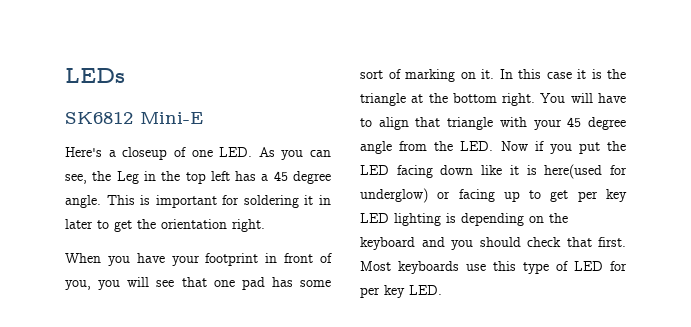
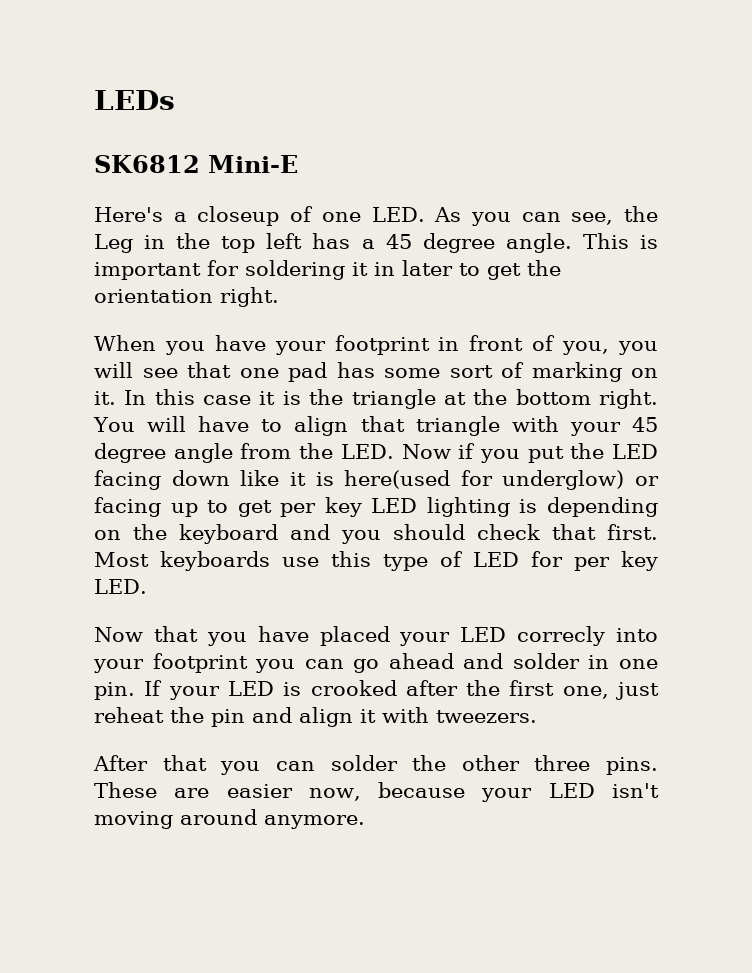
(442, 290) none -> [94,626,658,646] [93,653,658,673] [94,680,659,700] [94,707,537,727] [93,755,658,775] [94,782,659,802] [94,809,365,829] // Now that you have placed your LED correcly into your footprint you can go ahead and solder in one pin. If your LED is crooked after the first one, just reheat the pin and align it with tweezers. // After that you can solder the other three pins. These are easier now, because your LED isn't moving around anymore.

